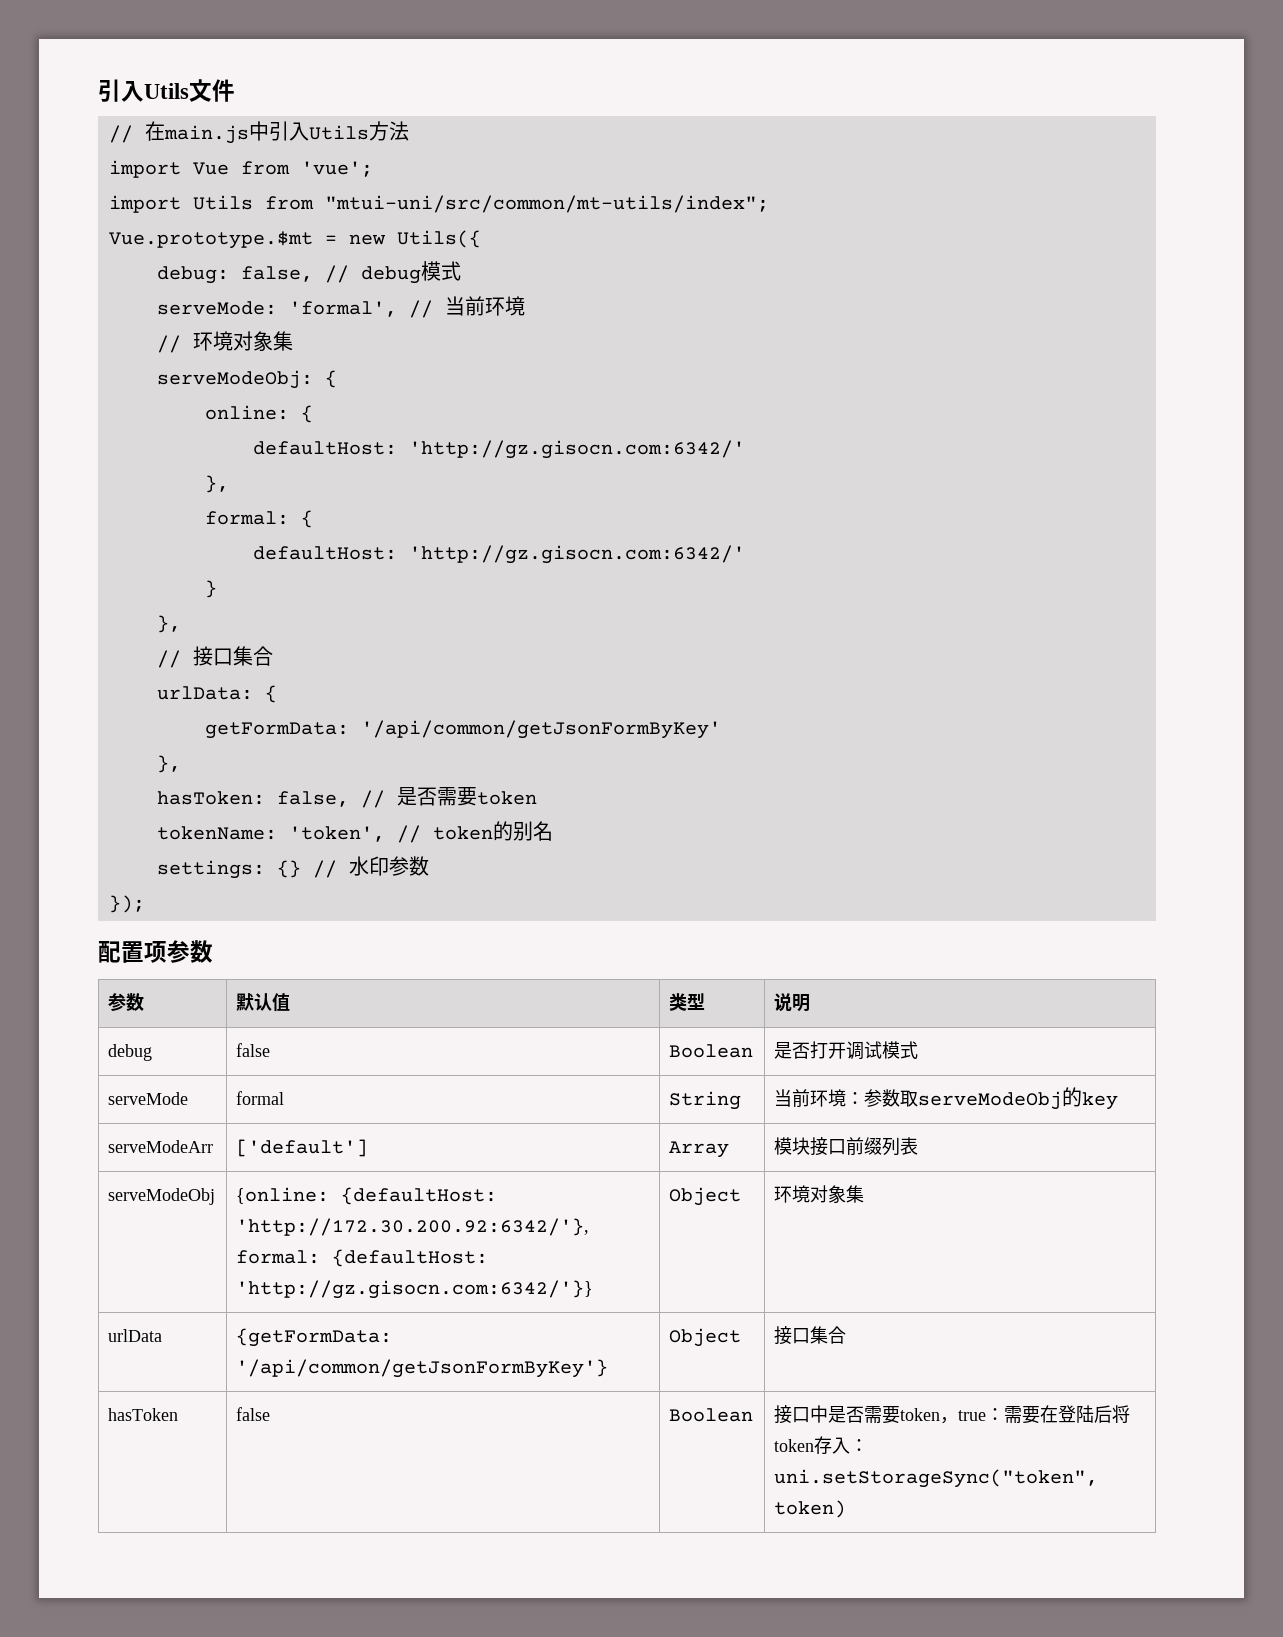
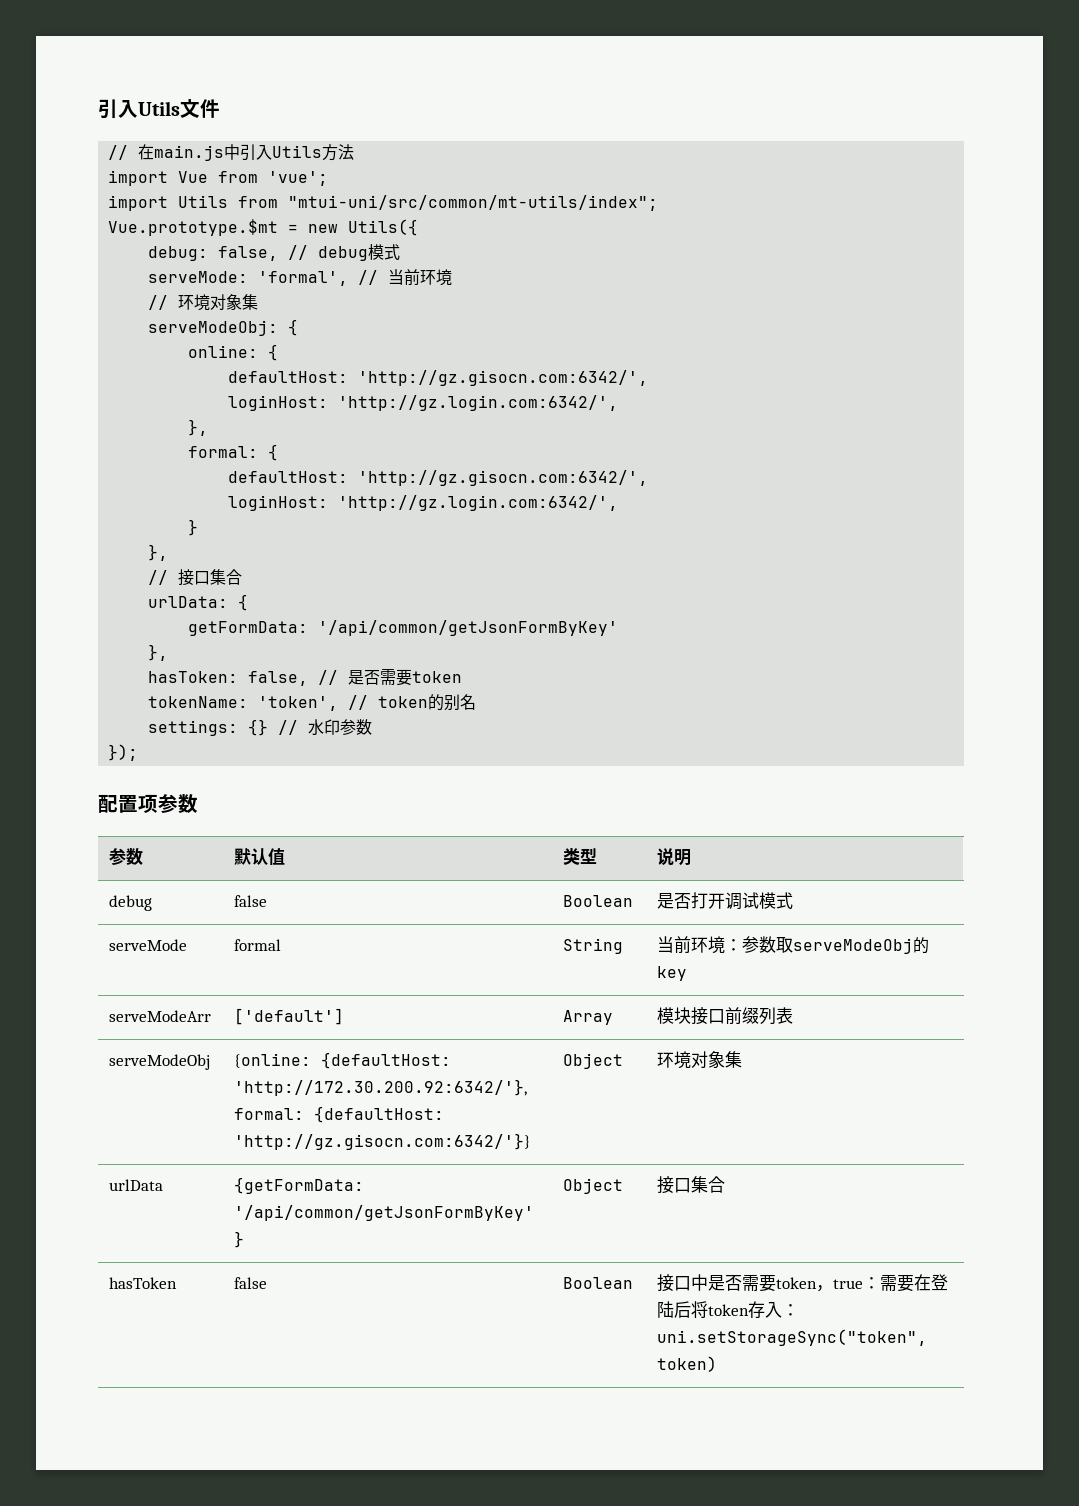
[408,440,745,459] 'http://gz.gisocn.com:6342/' -> [358,370,649,386] [228,395,619,411] 'http://gz.gisocn.com:6342/', // loginHost: 'http://gz.login.com:6342/',
[408,545,745,564] 'http://gz.gisocn.com:6342/' -> [358,470,649,486] [228,495,619,511] 'http://gz.gisocn.com:6342/', // loginHost: 'http://gz.login.com:6342/',

